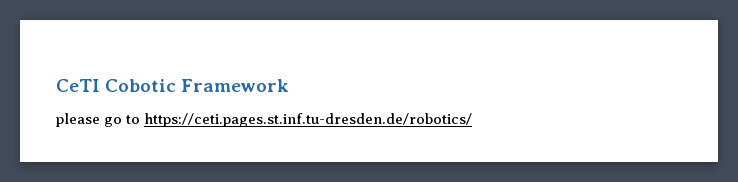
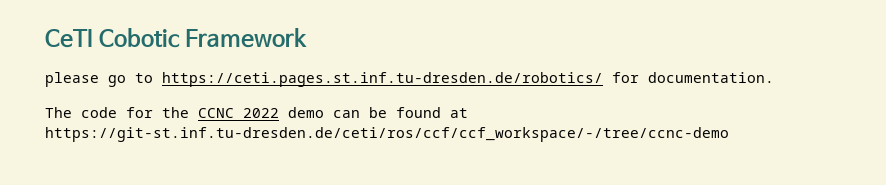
(473, 120) none -> [612,72,774,83] [45,107,468,118] [45,127,729,142] for documentation. // The code for the CCNC 2022 demo can be found at https://git-st.inf.tu-dresden.de/ceti/ros/ccf/ccf_workspace/-/tree/ccnc-demo

